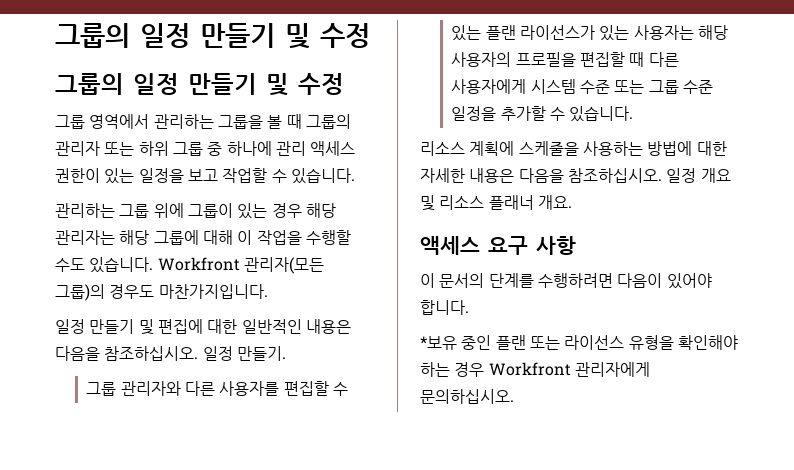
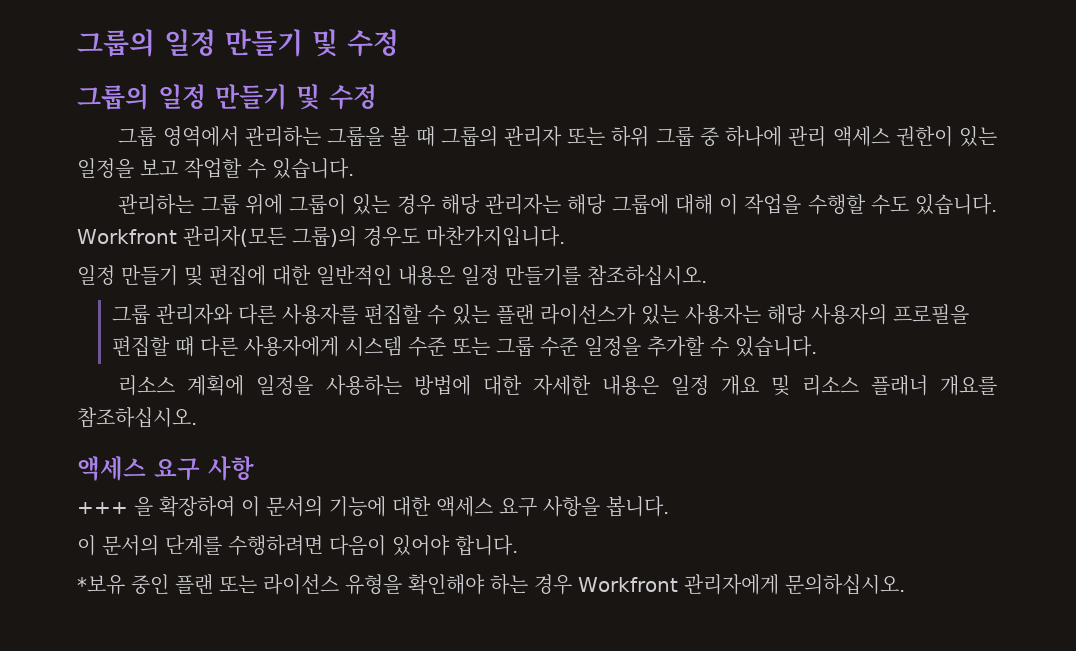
[55,346,286,361] 다음을 참조하십시오. 일정 만들기. -> [461,265,707,286] 일정 만들기를 참조하십시오.
[518,141,579,156] 스케줄을 -> [256,375,314,395] 일정을
[518,168,662,183] 다음을 참조하십시오. -> (659, 385) none
[537,195,572,210] 개요. -> [939,375,997,396] [77,407,197,428] 개요를 참조하십시오.
(576, 245) none -> [77,496,669,517] // +++ 을 확장하여 이 문서의 기능에 대한 액세스 요구 사항을 봅니다.

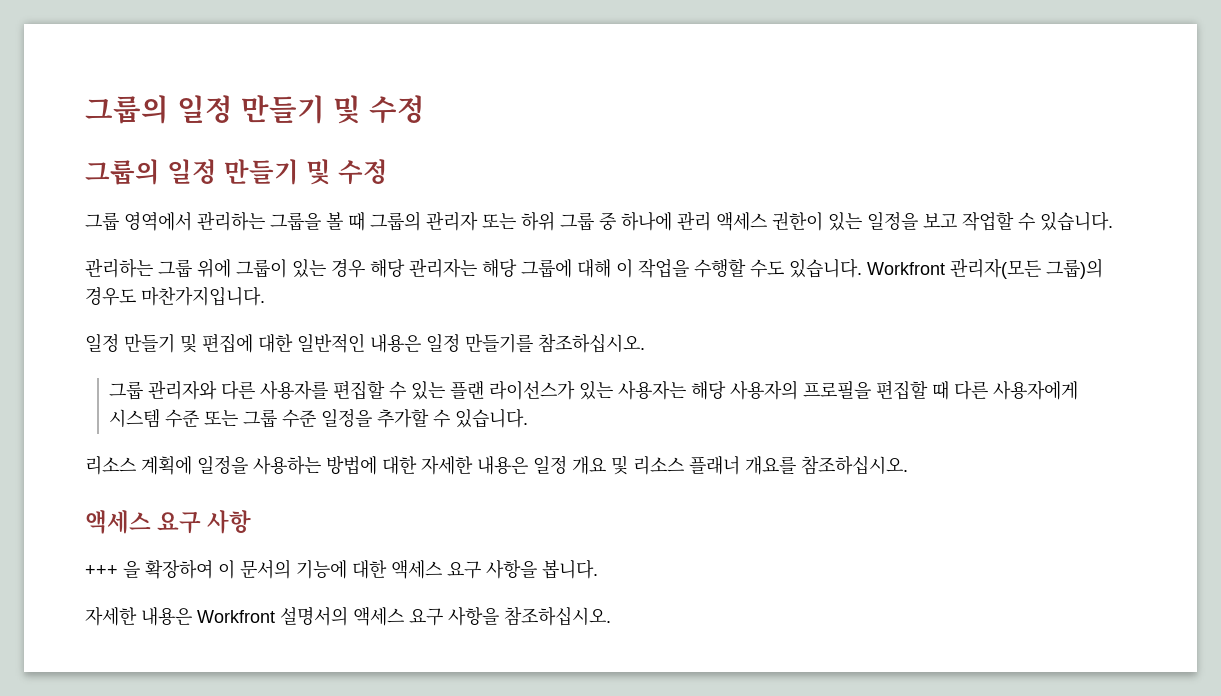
[77,535,518,556] [77,574,905,595] 이 문서의 단계를 수행하려면 다음이 있어야 합니다. // *보유 중인 플랜 또는 라이선스 유형을 확인해야 하는 경우 Workfront 관리자에게 문의하십시오. -> [85,606,611,626] 자세한 내용은 Workfront 설명서의 액세스 요구 사항을 참조하십시오.

